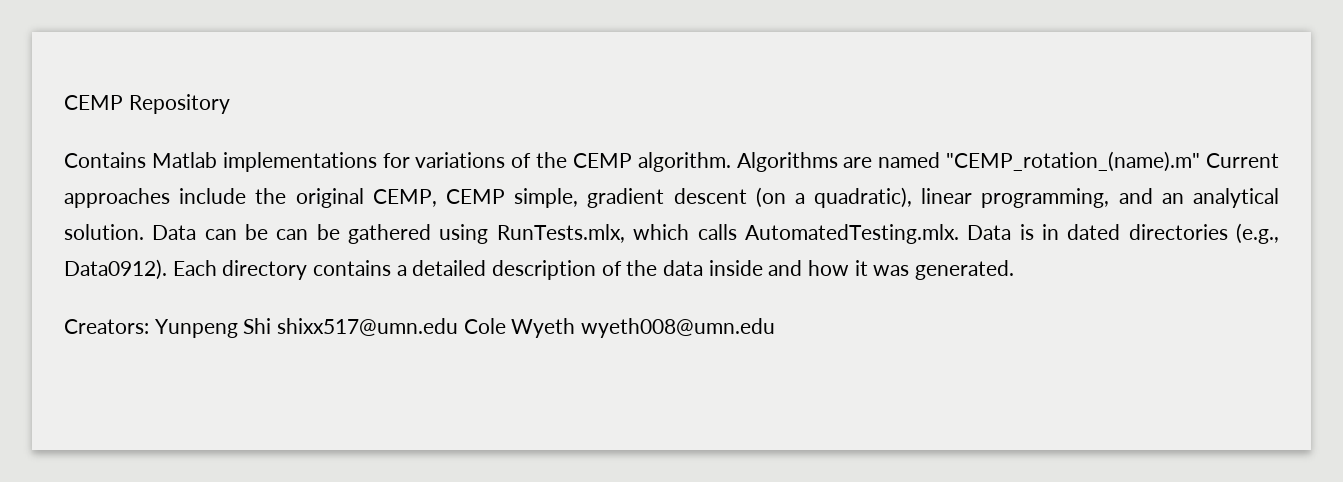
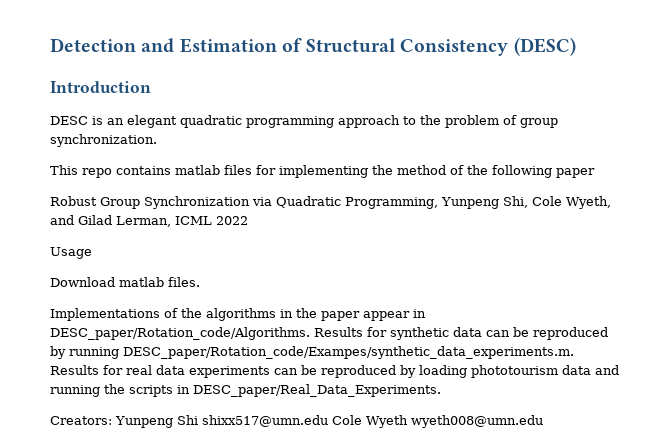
[64,94,230,114] [64,151,1279,172] [64,187,1279,208] [64,223,1279,244] [64,259,1015,280] CEMP Repository // Contains Matlab implementations for variations of the CEMP algorithm. Algorithms are named "CEMP_rotation_(name).m" Current approaches include the original CEMP, CEMP simple, gradient descent (on a quadratic), linear programming, and an analytical solution. Data can be can be gathered using RunTests.mlx, which calls AutomatedTesting.mlx. Data is in dated directories (e.g., Data0912). Each directory contains a detailed description of the data inside and how it was generated. -> [50,37,576,56] [50,81,151,93] [50,115,558,128] [50,134,157,147] [50,165,595,178] [50,196,611,209] [50,215,248,227] [50,247,92,259] [50,277,200,287] [50,308,426,321] [50,327,608,340] [50,346,574,359] [50,365,619,378] [50,384,441,397] Detection and Estimation of Structural Consistency (DESC) // Introduction // DESC is an elegant quadratic programming approach to the problem of group synchronization. // This repo contains matlab files for implementing the method of the following paper // Robust Group Synchronization via Quadratic Programming, Yunpeng Shi, Cole Wyeth, and Gilad Lerman, ICML 2022 // Usage // Download matlab files. // Implementations of the algorithms in the paper appear in DESC_paper/Rotation_code/Algorithms. Results for synthetic data can be reproduced by running DESC_paper/Rotation_code/Exampes/synthetic_data_experiments.m. Results for real data experiments can be reproduced by loading phototourism data and running the scripts in DESC_paper/Real_Data_Experiments.

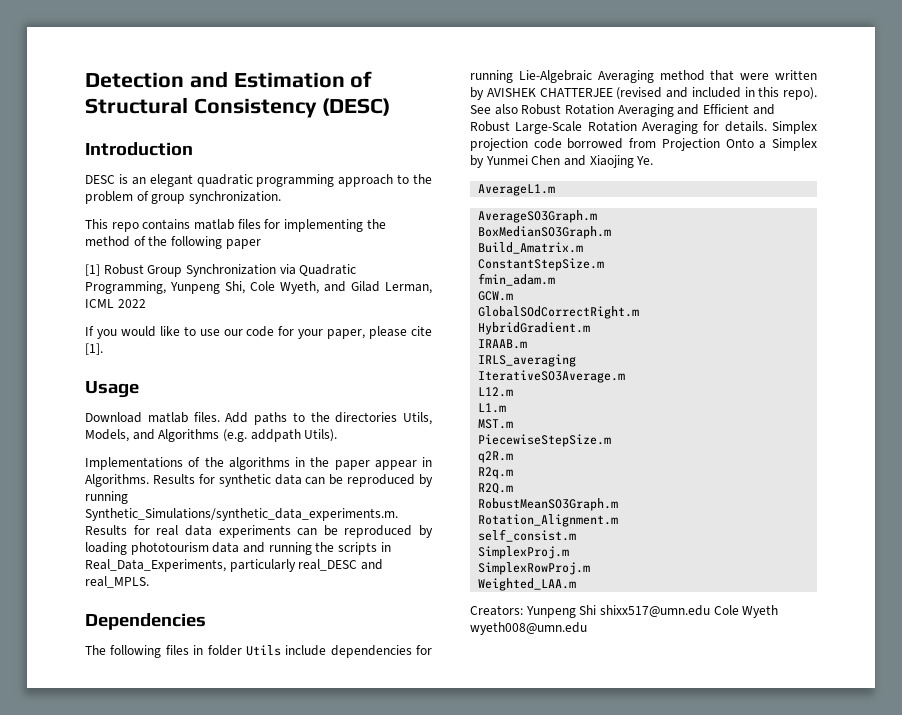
(595, 173) none -> [85,264,100,276] [1]
[50,247,92,259] [50,277,200,287] Usage // Download matlab files. -> [85,326,432,339] [85,343,103,355] [85,381,139,398] [85,412,432,425] [85,429,338,442] If you would like to use our code for your paper, please cite [1]. // Usage // Download matlab files. Add paths to the directories Utils, Models, and Algorithms (e.g. addpath Utils).
[50,327,310,340] DESC_paper/Rotation_code/Algorithms. -> [85,474,149,487] Algorithms.
[123,346,574,359] DESC_paper/Rotation_code/Exampes/synthetic_data_experiments.m. -> [85,508,398,521] Synthetic_Simulations/synthetic_data_experiments.m.
[193,384,441,397] DESC_paper/Real_Data_Experiments. -> [85,559,383,572] [85,576,149,588] [85,613,206,630] [85,645,432,658] [470,70,817,83] [470,87,817,100] [470,104,775,117] [470,121,817,134] [470,138,817,151] [470,155,654,168] [478,184,556,196] [478,210,598,223] [478,226,612,239] [478,242,584,254] [478,258,605,271] [478,273,556,286] [478,291,514,301] [478,306,640,319] [478,322,591,335] [478,339,528,349] [478,354,577,367] [478,370,626,383] [478,387,514,397] [478,403,507,413] [478,419,514,429] [478,434,612,447] [478,451,514,463] [478,467,514,479] [478,483,514,494] [478,498,619,511] [478,514,619,527] [478,529,577,542] [478,546,570,559] [478,562,591,575] [478,578,577,591] Real_Data_Experiments, particularly real_DESC and real_MPLS. // Dependencies // The following files in folder Utils include dependencies for running Lie-Algebraic Averaging method that were written by AVISHEK CHATTERJEE (revised and included in this repo). See also Robust Rotation Averaging and Efficient and Robust Large-Scale Rotation Averaging for details. Simplex projection code borrowed from Projection Onto a Simplex by Yunmei Chen and Xiaojing Ye. // AverageL1.m // AverageSO3Graph.m // BoxMedianSO3Graph.m // Build_Amatrix.m // ConstantStepSize.m // fmin_adam.m // GCW.m // GlobalSOdCorrectRight.m // HybridGradient.m // IRAAB.m // IRLS_averaging // IterativeSO3Average.m // L12.m // L1.m // MST.m // PiecewiseStepSize.m // q2R.m // R2q.m // R2Q.m // RobustMeanSO3Graph.m // Rotation_Alignment.m // self_consist.m // SimplexProj.m // SimplexRowProj.m // Weighted_LAA.m

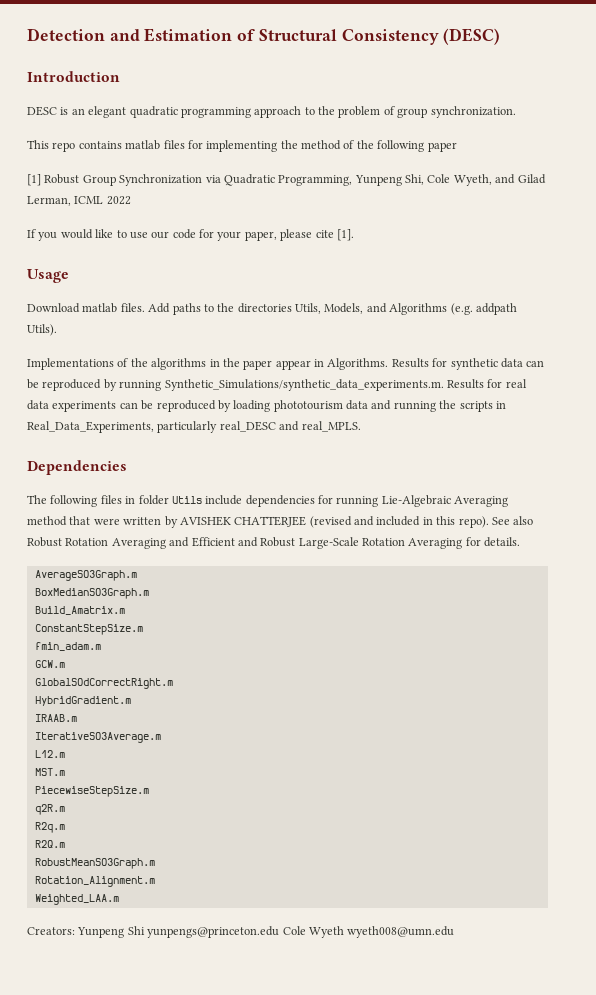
[772,121,817,134] [470,138,817,151] [470,155,654,168] [478,184,556,196] Simplex projection code borrowed from Projection Onto a Simplex by Yunmei Chen and Xiaojing Ye. // AverageL1.m -> (521, 542) none
[478,354,577,367] // IRLS_averaging -> (77, 718) none
[478,403,507,413] // L1.m -> (65, 754) none
[478,529,577,542] [478,546,570,559] [478,562,591,575] // self_consist.m // SimplexProj.m // SimplexRowProj.m -> (155, 881) none
[599,605,710,617] shixx517@umn.edu -> [147,926,280,938] yunpengs@princeton.edu

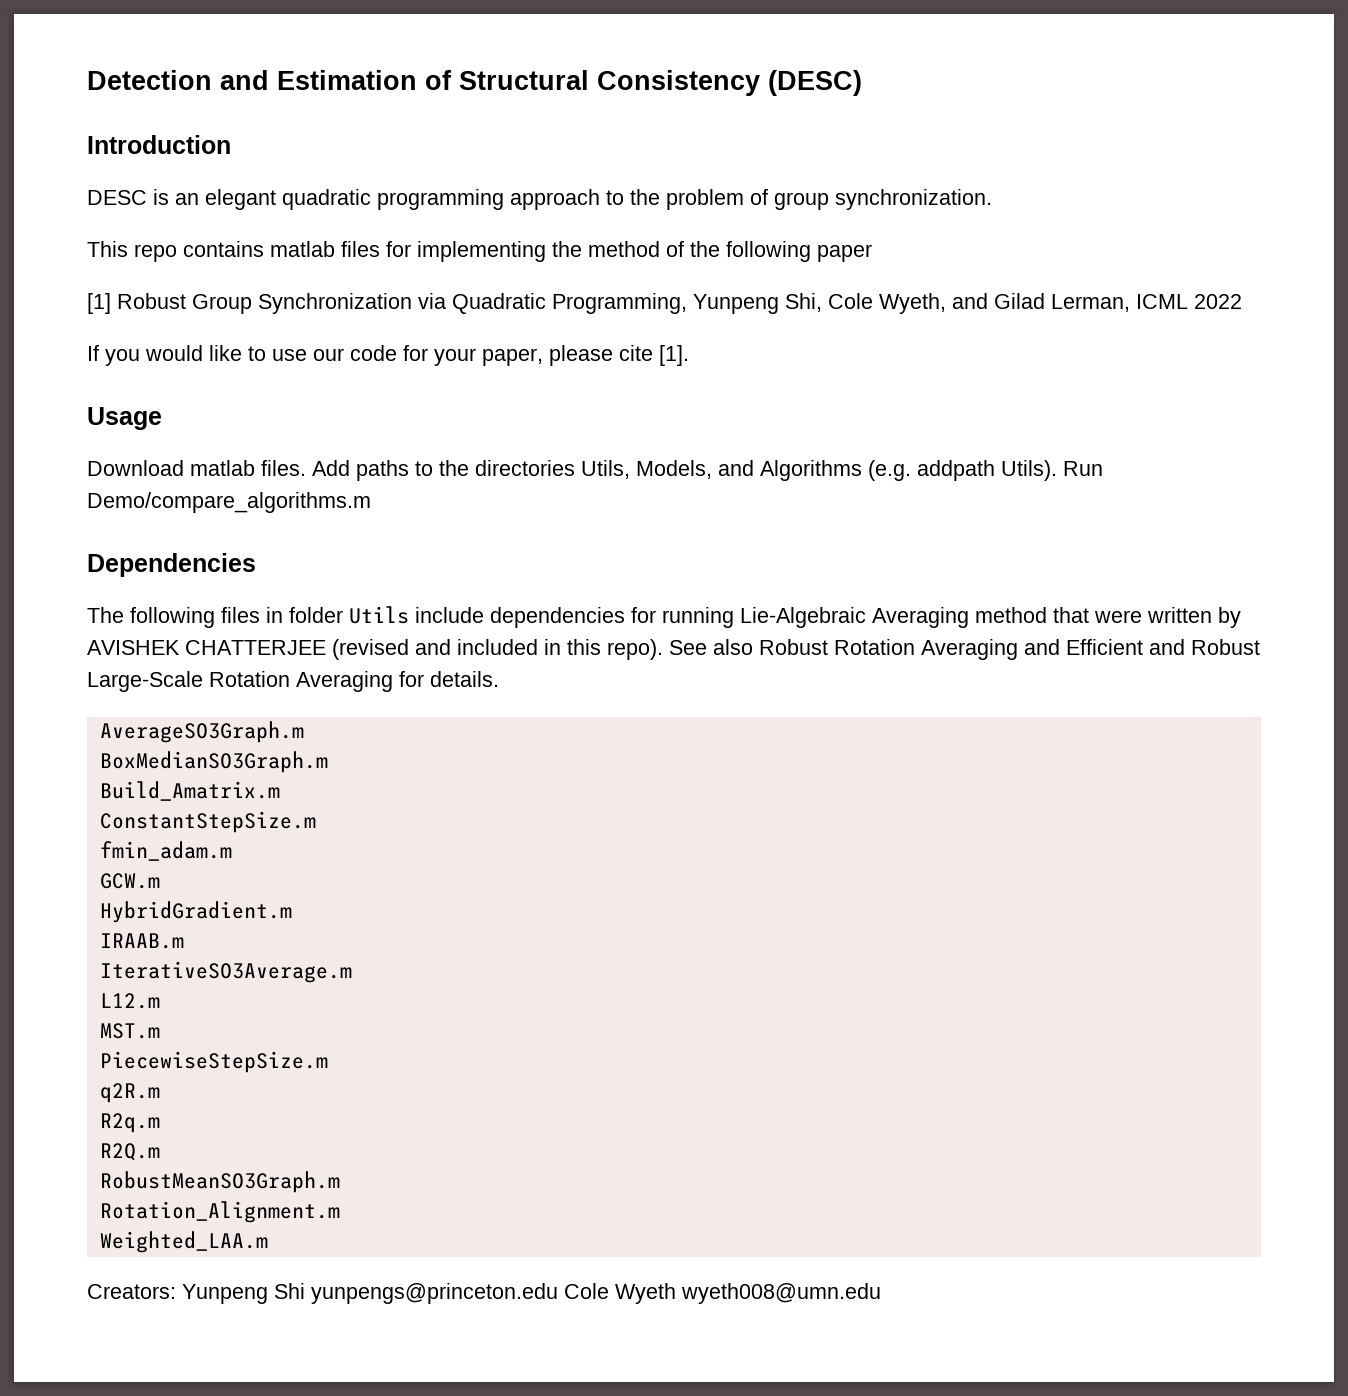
[27,358,545,370] [27,379,527,391] [27,400,506,412] [27,421,361,433] // Implementations of the algorithms in the paper appear in Algorithms. Results for synthetic data can be reproduced by running Synthetic_Simulations/synthetic_data_experiments.m. Results for real data experiments can be reproduced by loading phototourism data and running the scripts in Real_Data_Experiments, particularly real_DESC and real_MPLS. -> [1063,461,1103,476] [87,492,371,513] Run Demo/compare_algorithms.m
[34,678,173,689] // GlobalSOdCorrectRight.m -> (160, 881) none

